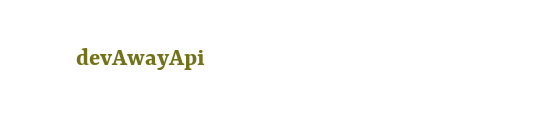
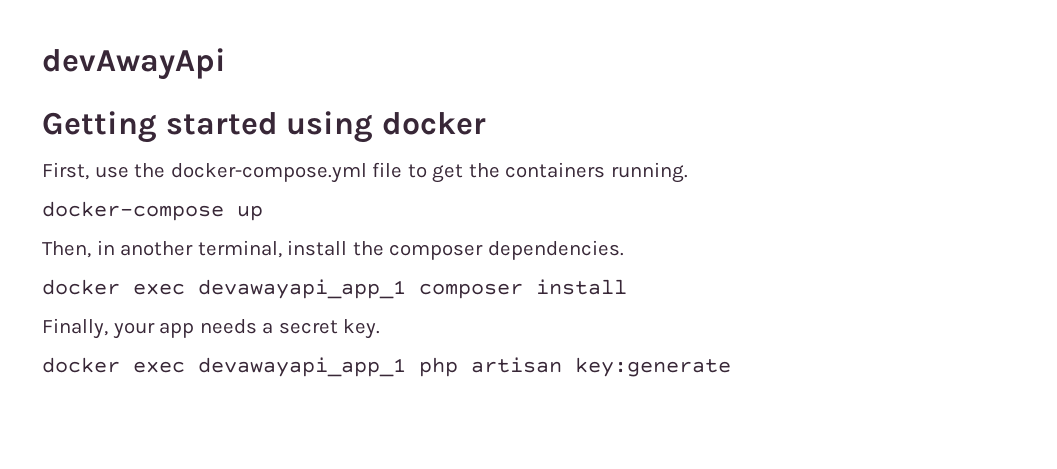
(205, 59) none -> [42,111,486,143] [42,162,688,183] [42,201,263,221] [42,240,624,260] [42,279,627,299] [42,318,381,339] [42,357,731,377] // Getting started using docker // First, use the docker-compose.yml file to get the containers running. // docker-compose up // Then, in another terminal, install the composer dependencies. // docker exec devawayapi_app_1 composer install // Finally, your app needs a secret key. // docker exec devawayapi_app_1 php artisan key:generate

